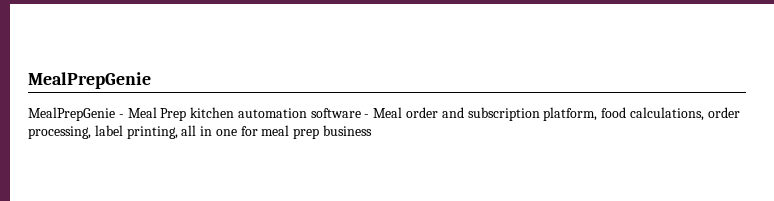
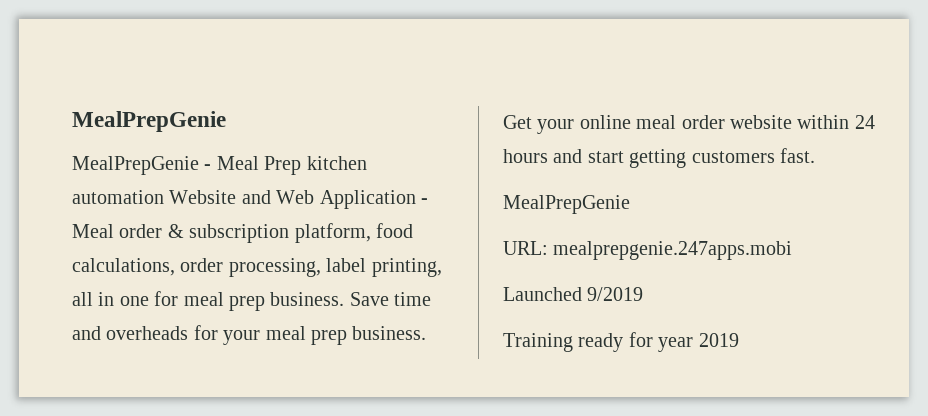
[310,108,361,118] software -> [169,190,416,209] Website and Web Application
[441,107,464,118] and -> [167,224,184,238] &
[323,125,373,136] business -> [270,292,432,306] [72,325,427,345] [503,115,875,134] [503,148,815,168] [503,195,630,214] [503,241,793,260] [503,287,644,301] [503,332,739,352] business. Save time and overheads for your meal prep business. Get your online meal order website within 24 hours and start getting customers fast. // MealPrepGenie // URL: mealprepgenie.247apps.mobi // Launched 9/2019 // Training ready for year 2019

